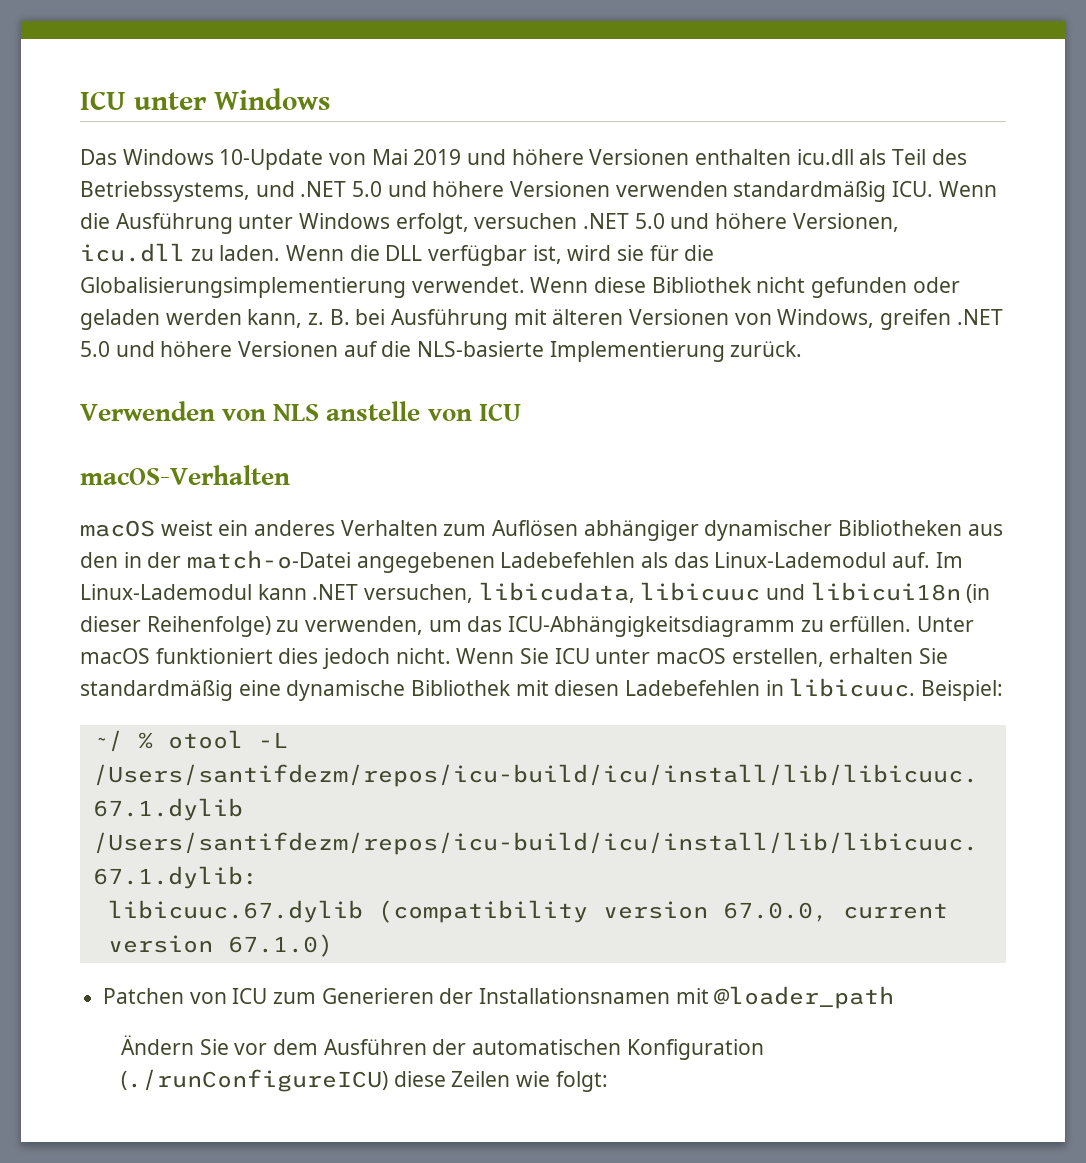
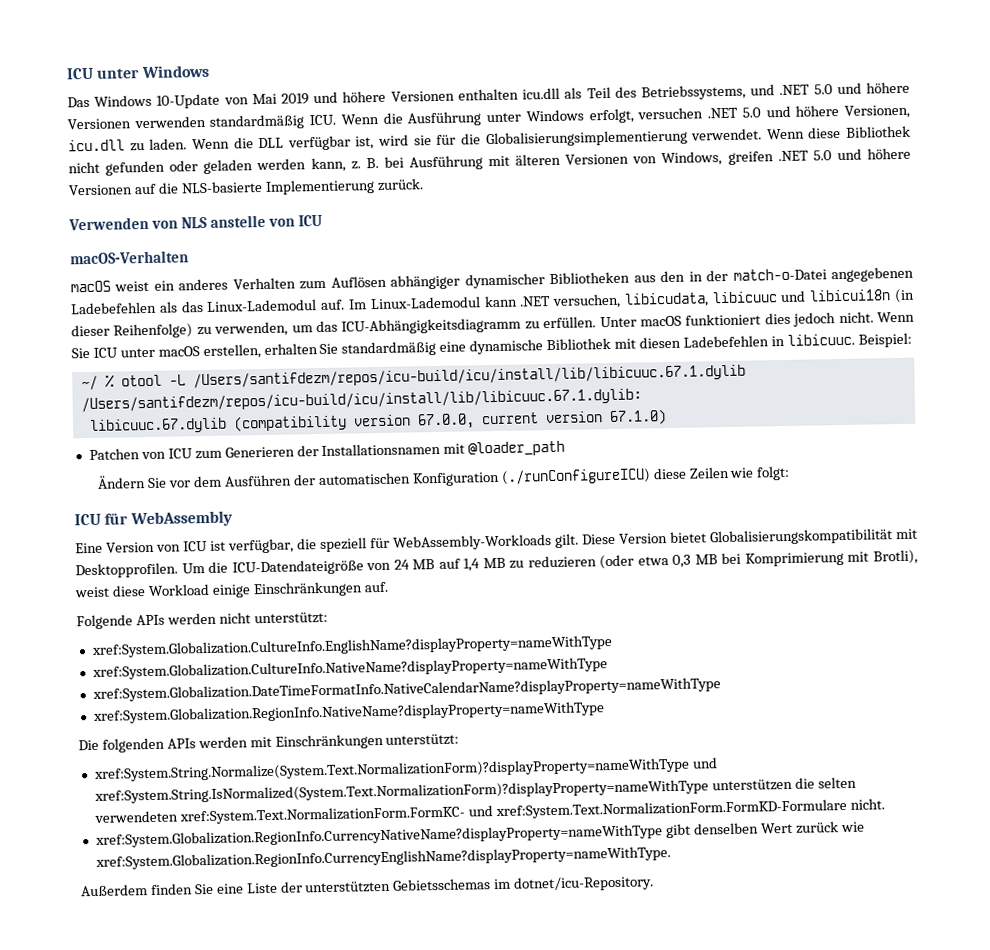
(608, 1081) none -> [74,510,233,528] [75,528,918,554] [75,549,918,579] [74,581,389,598] [76,611,328,630] [90,635,613,659] [91,657,608,681] [91,677,721,702] [92,701,605,724] [78,733,460,753] [93,757,718,782] [93,776,857,804] [93,798,885,825] [94,821,865,848] [94,846,671,870] [81,875,655,897] // ICU für WebAssembly // Eine Version von ICU ist verfügbar, die speziell für WebAssembly-Workloads gilt. Diese Version bietet Globalisierungskompatibilität mit Desktopprofilen. Um die ICU-Datendateigröße von 24 MB auf 1,4 MB zu reduzieren (oder etwa 0,3 MB bei Komprimierung mit Brotli), weist diese Workload einige Einschränkungen auf. // Folgende APIs werden nicht unterstützt: // xref:System.Globalization.CultureInfo.EnglishName?displayProperty=nameWithType // xref:System.Globalization.CultureInfo.NativeName?displayProperty=nameWithType // xref:System.Globalization.DateTimeFormatInfo.NativeCalendarName?displayProperty=nameWithType // xref:System.Globalization.RegionInfo.NativeName?displayProperty=nameWithType // Die folgenden APIs werden mit Einschränkungen unterstützt: // xref:System.String.Normalize(System.Text.NormalizationForm)?displayProperty=nameWithType und xref:System.String.IsNormalized(System.Text.NormalizationForm)?displayProperty=nameWithType unterstützen die selten verwendeten xref:System.Text.NormalizationForm.FormKC- und xref:System.Text.NormalizationForm.FormKD-Formulare nicht. // xref:System.Globalization.RegionInfo.CurrencyNativeName?displayProperty=nameWithType gibt denselben Wert zurück wie xref:System.Globalization.RegionInfo.CurrencyEnglishName?displayProperty=nameWithType. // Außerdem finden Sie eine Liste der unterstützten Gebietsschemas im dotnet/icu-Repository.

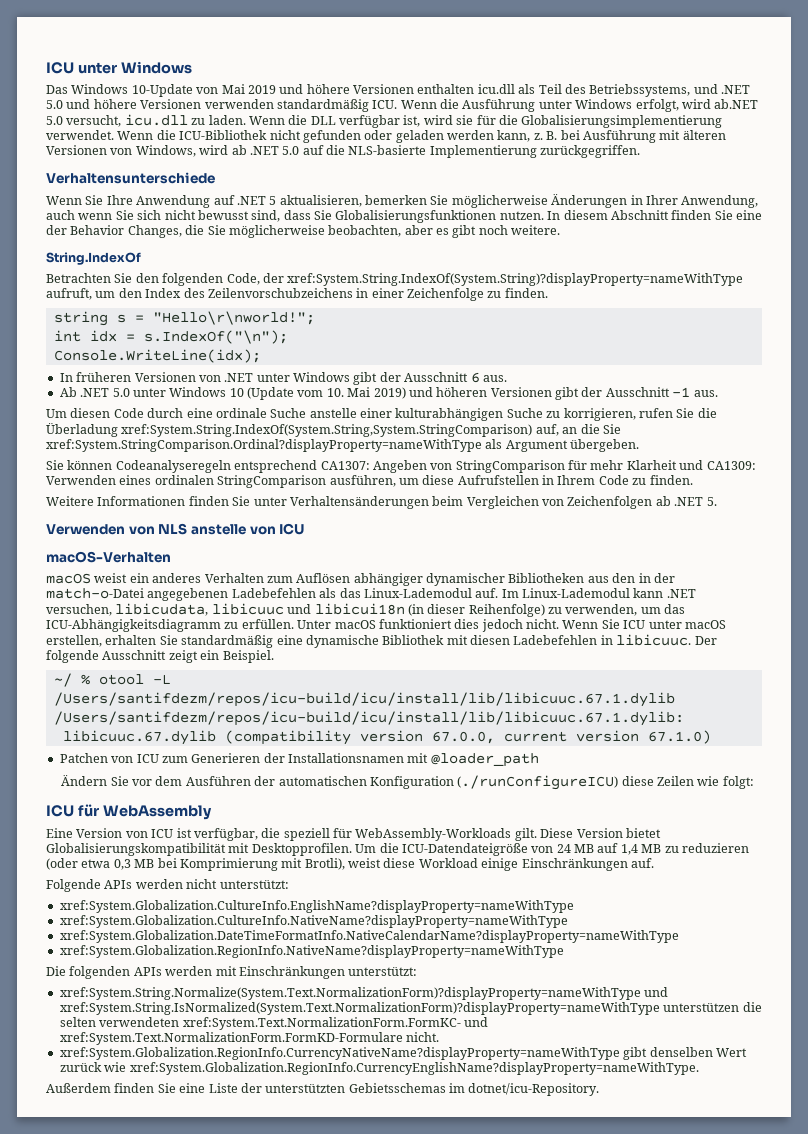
[637,104,911,120] versuchen .NET 5.0 und höhere Versionen, -> [681,99,759,109] [46,115,122,127] wird ab.NET 5.0 versucht,
[808,125,911,139] diese Bibliothek -> [156,130,268,140] die ICU-Bibliothek
[727,147,911,165] [68,178,424,196] greifen .NET 5.0 und höhere Versionen auf die NLS-basierte Implementierung zurück. -> [199,145,641,158] [46,172,215,184] [46,194,759,208] [46,210,762,223] [46,225,561,238] [46,252,141,265] [46,273,744,286] [46,288,548,301] [53,311,315,326] [53,330,288,344] [53,349,261,363] [59,372,507,385] [59,387,718,400] [46,408,717,421] [46,423,621,437] [46,439,640,452] [46,460,756,473] [46,475,693,488] [46,496,717,509] wird ab .NET 5.0 auf die NLS-basierte Implementierung zurückgegriffen. // Verhaltensunterschiede // Wenn Sie Ihre Anwendung auf .NET 5 aktualisieren, bemerken Sie möglicherweise Änderungen in Ihrer Anwendung, auch wenn Sie sich nicht bewusst sind, dass Sie Globalisierungsfunktionen nutzen. In diesem Abschnitt finden Sie eine der Behavior Changes, die Sie möglicherweise beobachten, aber es gibt noch weitere. // String.IndexOf // Betrachten Sie den folgenden Code, der xref:System.String.IndexOf(System.String)?displayProperty=nameWithType aufruft, um den Index des Zeilenvorschubzeichens in einer Zeichenfolge zu finden. // string s = "Hello\r\nworld!"; // int idx = s.IndexOf("\n"); // Console.WriteLine(idx); // In früheren Versionen von .NET unter Windows gibt der Ausschnitt 6 aus. // Ab .NET 5.0 unter Windows 10 (Update vom 10. Mai 2019) und höheren Versionen gibt der Ausschnitt -1 aus. // Um diesen Code durch eine ordinale Suche anstelle einer kulturabhängigen Suche zu korrigieren, rufen Sie die Überladung xref:System.String.IndexOf(System.String,System.StringComparison) auf, an die Sie xref:System.StringComparison.Ordinal?displayProperty=nameWithType als Argument übergeben. // Sie können Codeanalyseregeln entsprechend CA1307: Angeben von StringComparison für mehr Klarheit und CA1309: Verwenden eines ordinalen StringComparison ausführen, um diese Aufrufstellen in Ihrem Code zu finden. // Weitere Informationen finden Sie unter Verhaltensänderungen beim Vergleichen von Zeichenfolgen ab .NET 5.
[857,332,912,348] Beispiel: -> [694,636,717,645] [46,650,274,663] Der folgende Ausschnitt zeigt ein Beispiel.

